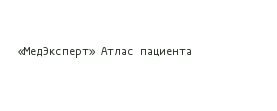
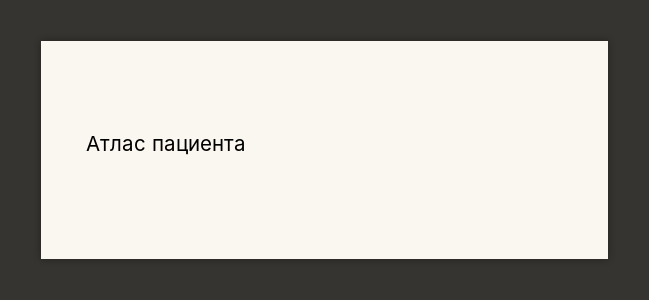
[18,47,96,58] «МедЭксперт» -> (86, 143) none

